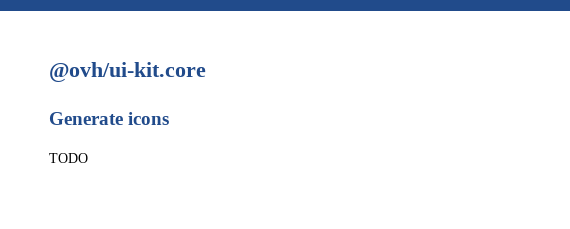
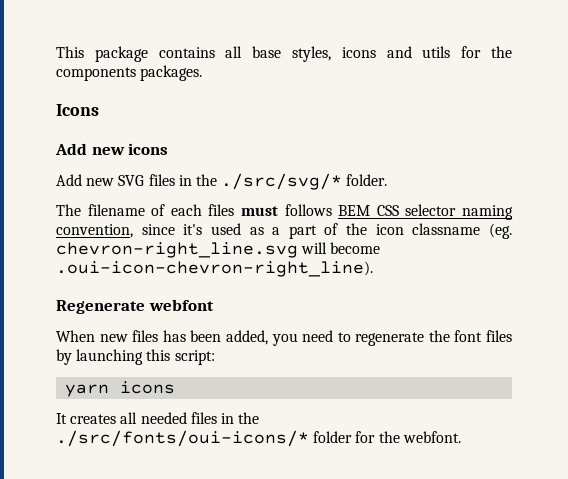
[49,62,206,82] [49,112,170,125] [49,153,88,163] @ovh/ui-kit.core // Generate icons // TODO -> [56,46,512,62] [56,65,203,81] [56,104,99,116] [55,143,169,155] [56,173,388,190] [56,204,513,220] [56,223,512,239] [56,242,381,258] [56,261,373,277] [56,299,214,314] [56,330,512,346] [56,349,215,365] [65,381,176,397] [56,412,260,424] [56,430,461,447] This package contains all base styles, icons and utils for the components packages. // Icons // Add new icons // Add new SVG files in the ./src/svg/* folder. // The filename of each files must follows BEM CSS selector naming convention, since it's used as a part of the icon classname (eg. chevron-right_line.svg will become .oui-icon-chevron-right_line). // Regenerate webfont // When new files has been added, you need to regenerate the font files by launching this script: // yarn icons // It creates all needed files in the ./src/fonts/oui-icons/* folder for the webfont.

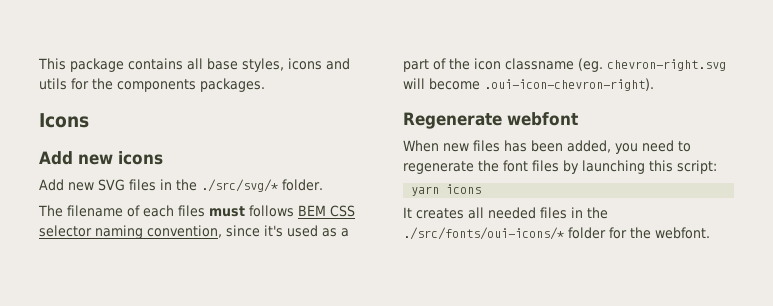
[56,242,298,258] chevron-right_line.svg -> [607,59,726,71] chevron-right.svg
[56,261,373,277] .oui-icon-chevron-right_line). -> [484,78,654,91] .oui-icon-chevron-right).

